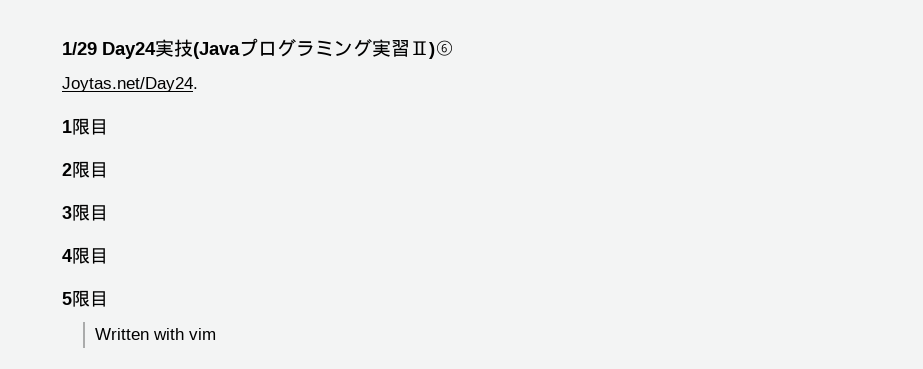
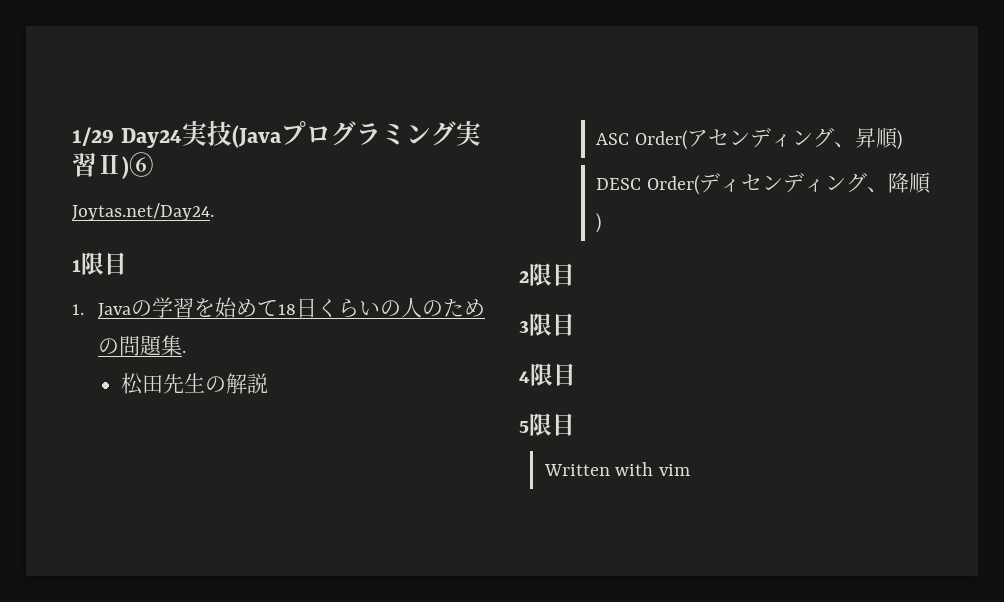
(108, 127) none -> [72,297,485,318] [97,335,186,356] [120,373,268,395] [596,127,902,150] [596,172,931,195] [596,213,602,233] // 1. Javaの学習を始めて18日くらいの人のための問題集. // 松田先生の解説 // ASC Order(アセンディング、昇順) // DESC Order(ディセンディング、降順)

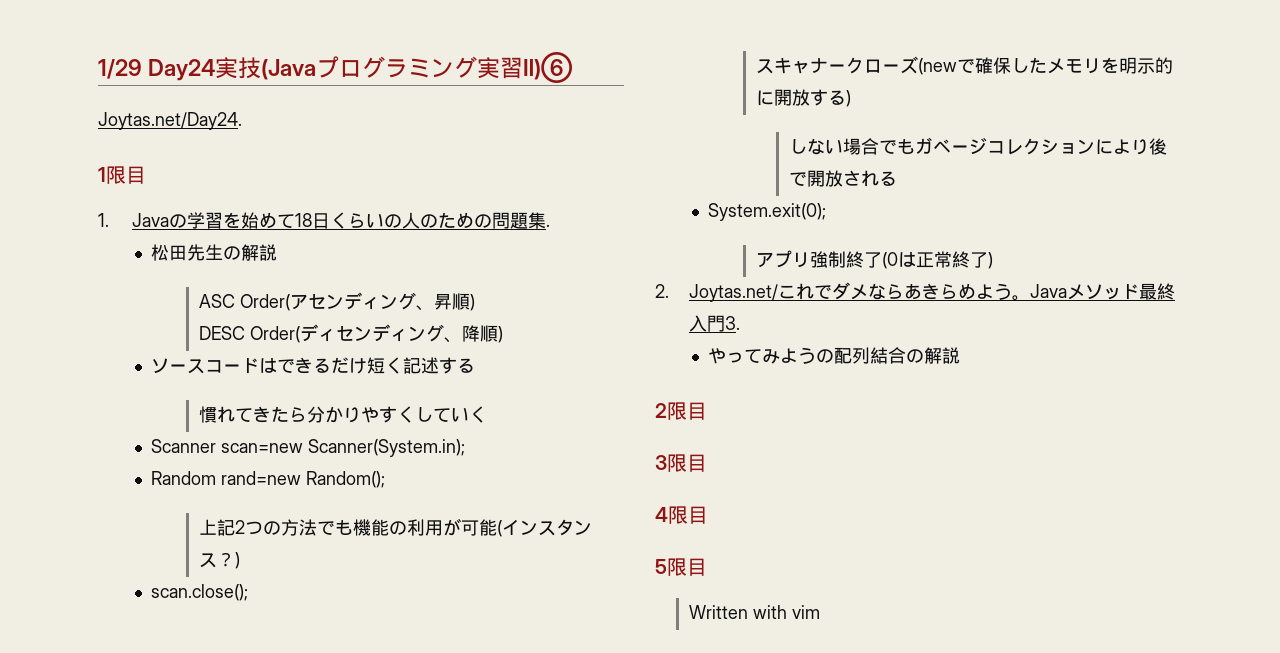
(602, 223) none -> [151,357,476,374] [198,406,487,423] [151,439,466,457] [151,471,386,488] [198,518,592,537] [198,552,240,569] [151,584,249,601] [755,56,1173,75] [755,89,851,107] [789,137,1168,155] [789,170,898,187] [708,203,827,221] [755,250,993,269] [655,282,1175,302] [688,315,740,332] [708,347,961,364] // ソースコードはできるだけ短く記述する // 慣れてきたら分かりやすくしていく // Scanner scan=new Scanner(System.in); // Random rand=new Random(); // 上記2つの方法でも機能の利用が可能(インスタンス？) // scan.close(); // スキャナークローズ(newで確保したメモリを明示的に開放する) // しない場合でもガベージコレクションにより後で開放される // System.exit(0); // アプリ強制終了(0は正常終了) // 2. Joytas.net/これでダメならあきらめよう。Javaメソッド最終入門3. // やってみようの配列結合の解説

